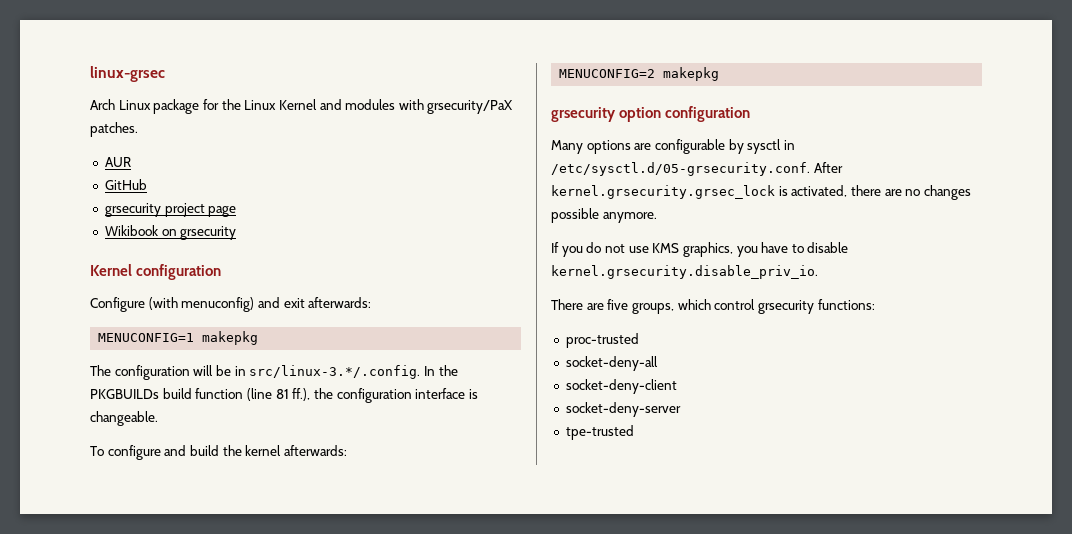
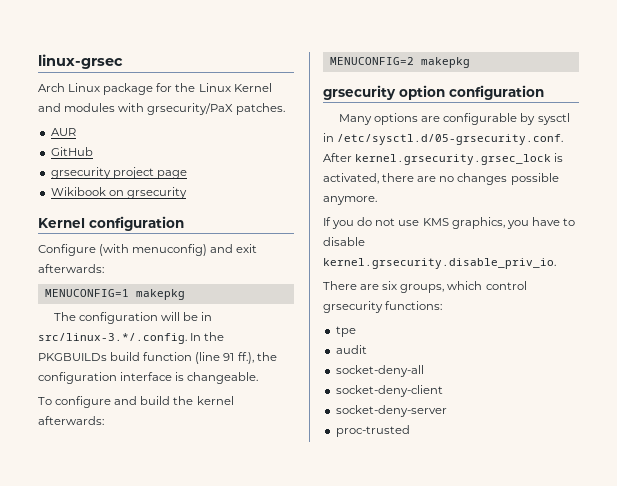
[275,389,289,399] 81 -> [223,353,235,361] 91
[607,299,629,310] five -> [382,281,398,290] six
[565,333,639,348] proc-trusted -> [335,326,356,337] [335,345,367,354] tpe // audit
[565,425,634,440] tpe-trusted -> [335,425,410,437] proc-trusted

